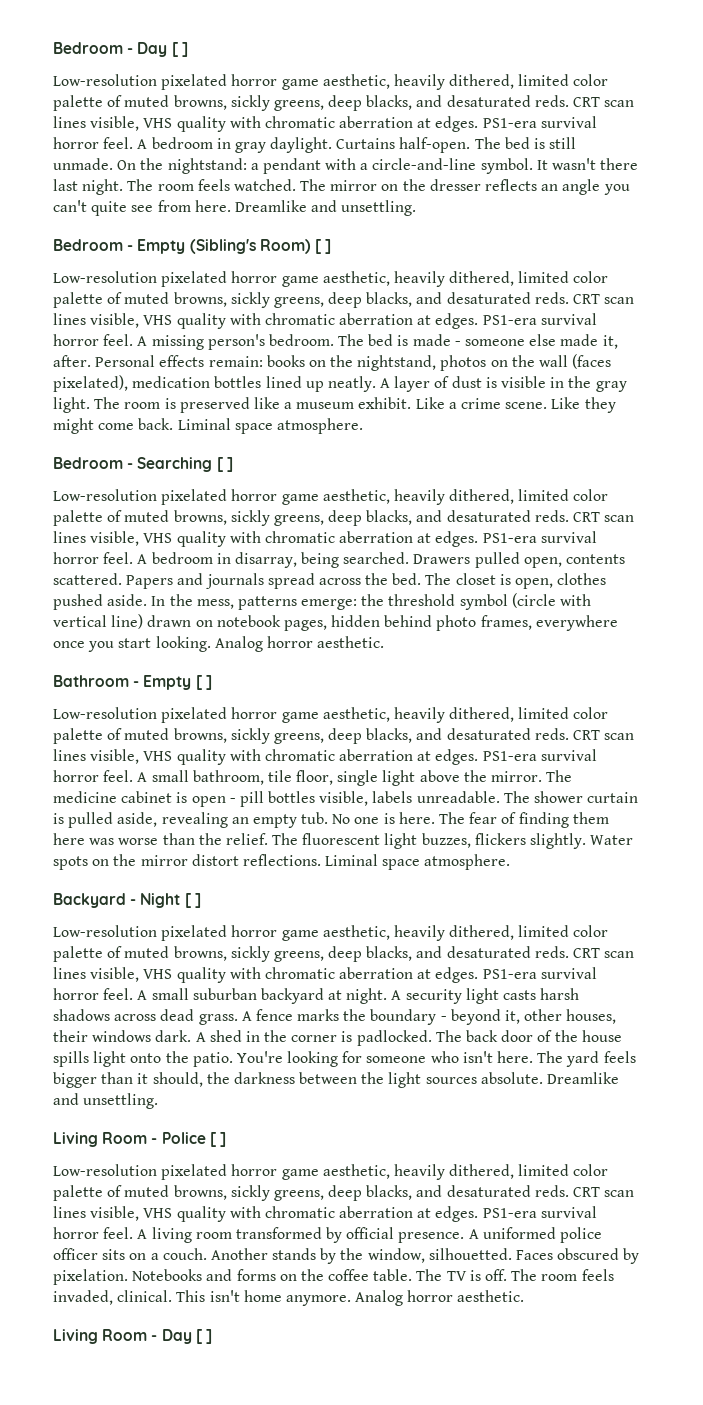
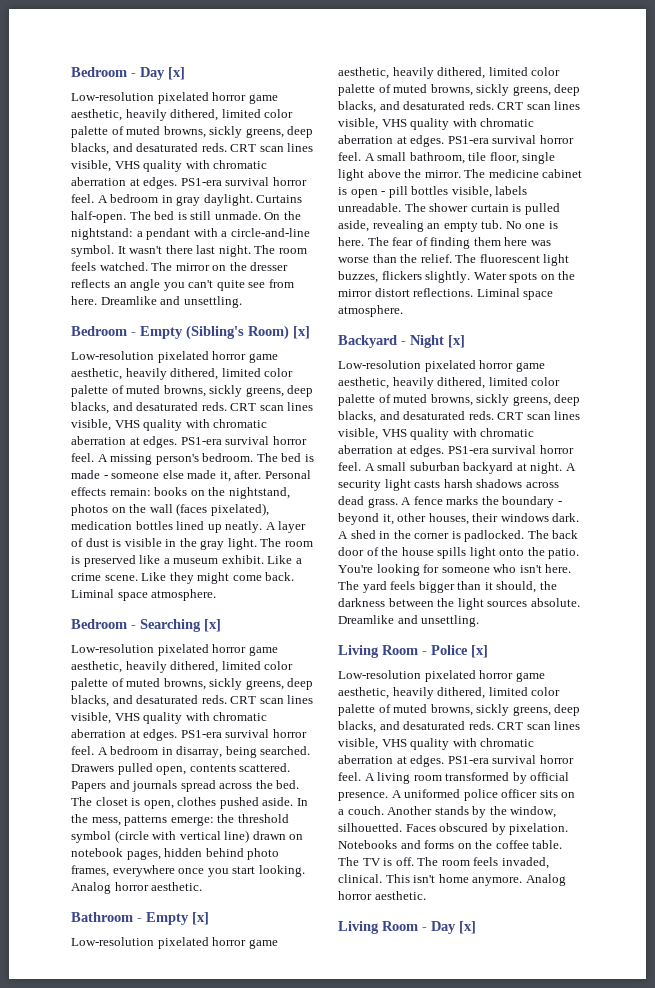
[171,42,188,57] [ ] -> [168,67,185,80] [x]
[314,239,332,254] [ ] -> [293,326,310,339] [x]
[216,457,233,472] [ ] -> [204,619,221,632] [x]
[195,675,212,690] [ ] -> [192,912,209,925] [x]
[184,893,201,908] [ ] -> [448,335,465,348] [x]
[209,1132,226,1147] [ ] -> [471,645,488,658] [x]
[195,1329,212,1344] [ ] -> [459,921,476,934] [x]

